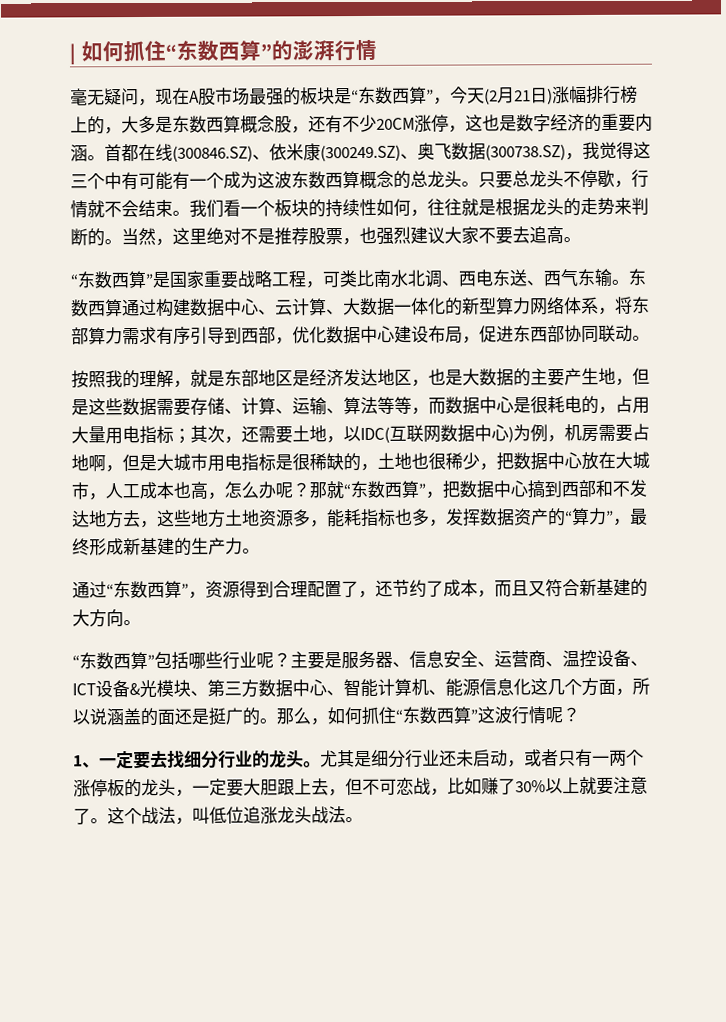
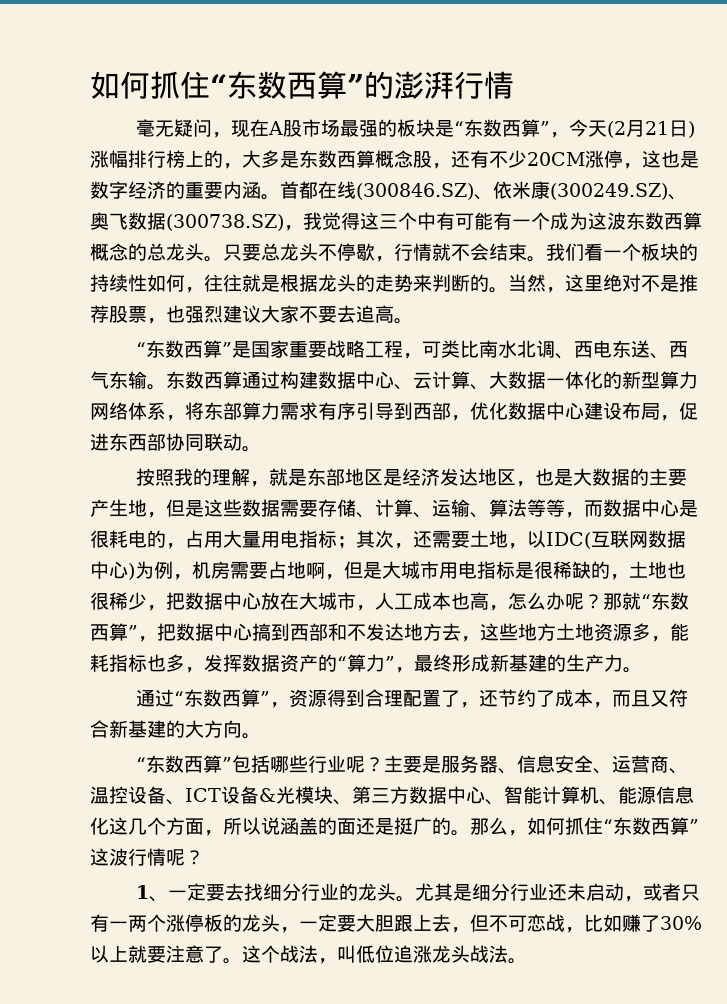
[69,43,76,65] | -> (90, 85) none

